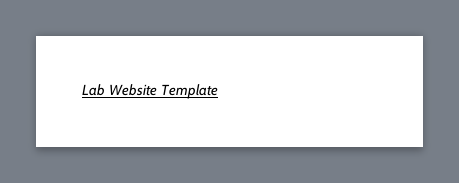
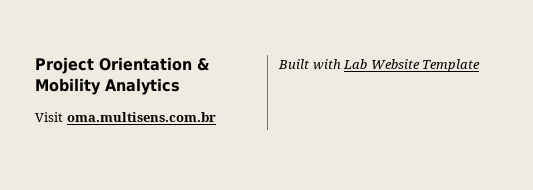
(82, 90) none -> [35,57,210,74] [35,78,180,95] [35,112,216,122] [278,59,341,70] Project Orientation & Mobility Analytics // Visit oma.multisens.com.br // Built with

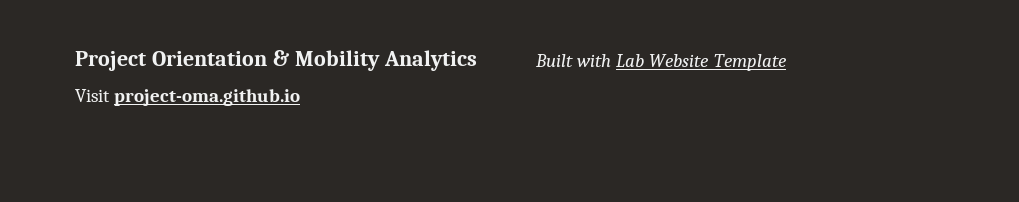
[66,112,216,122] oma.multisens.com.br -> [114,89,301,106] project-oma.github.io

